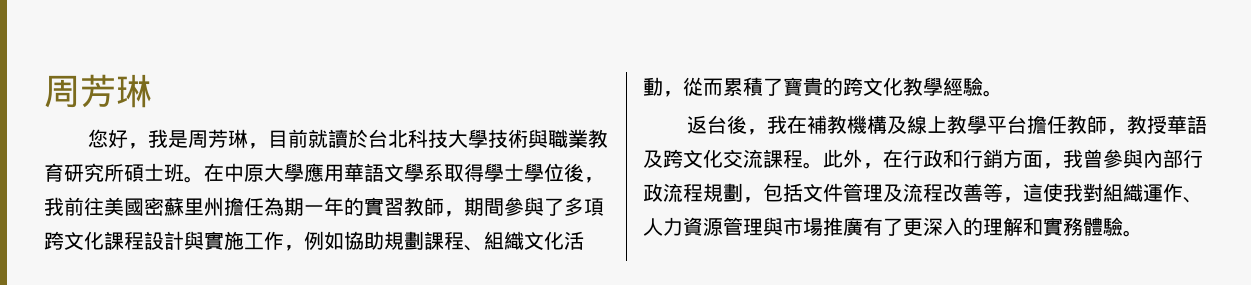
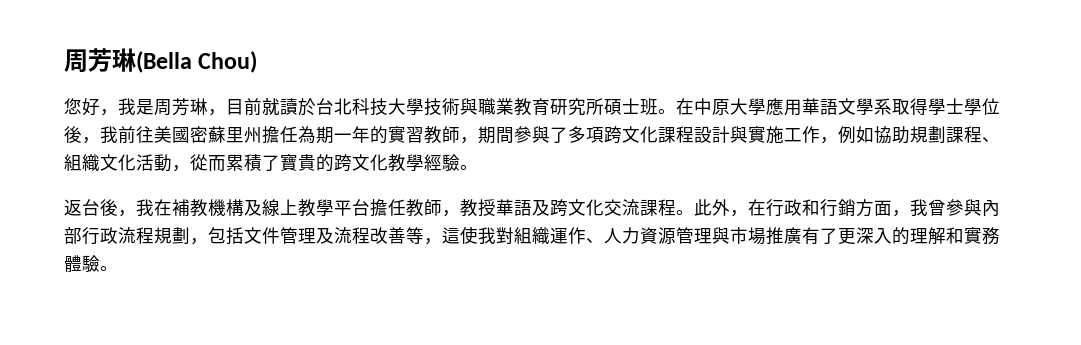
[44,74,152,108] 周芳琳 -> [64,48,258,73] 周芳琳(Bella Chou)

